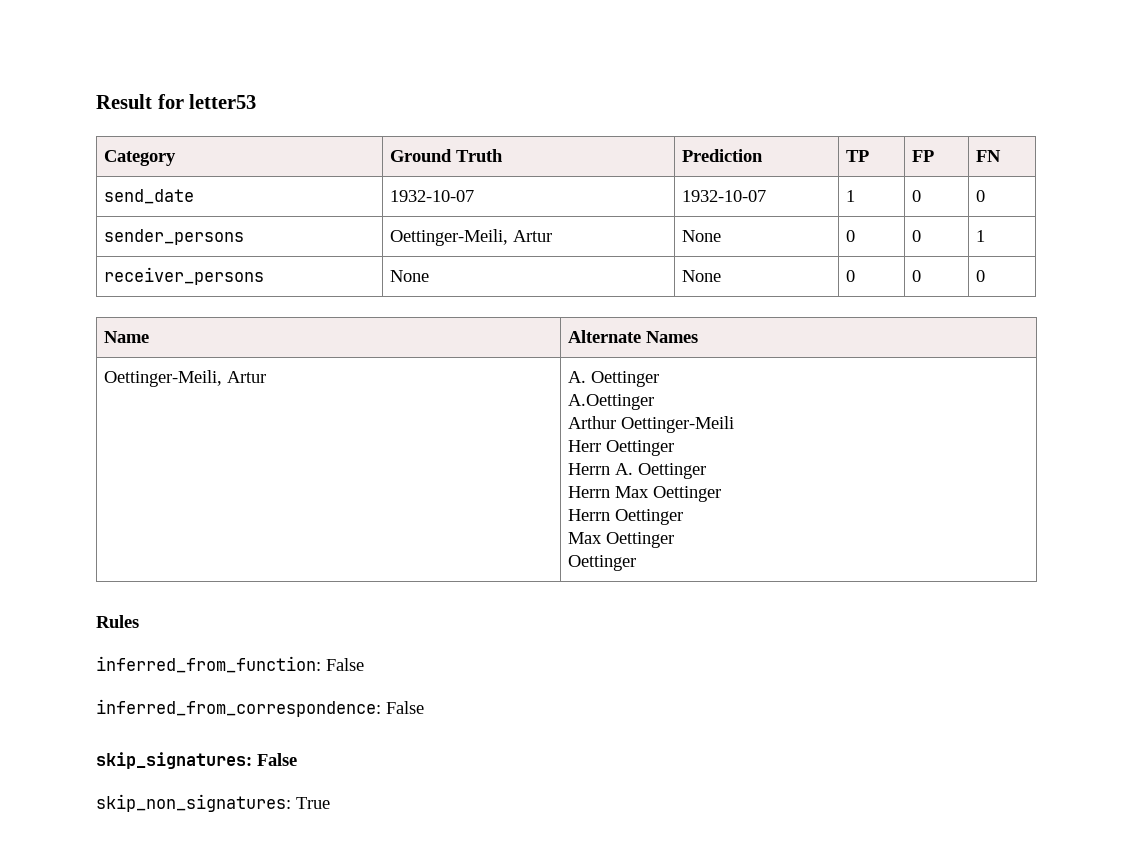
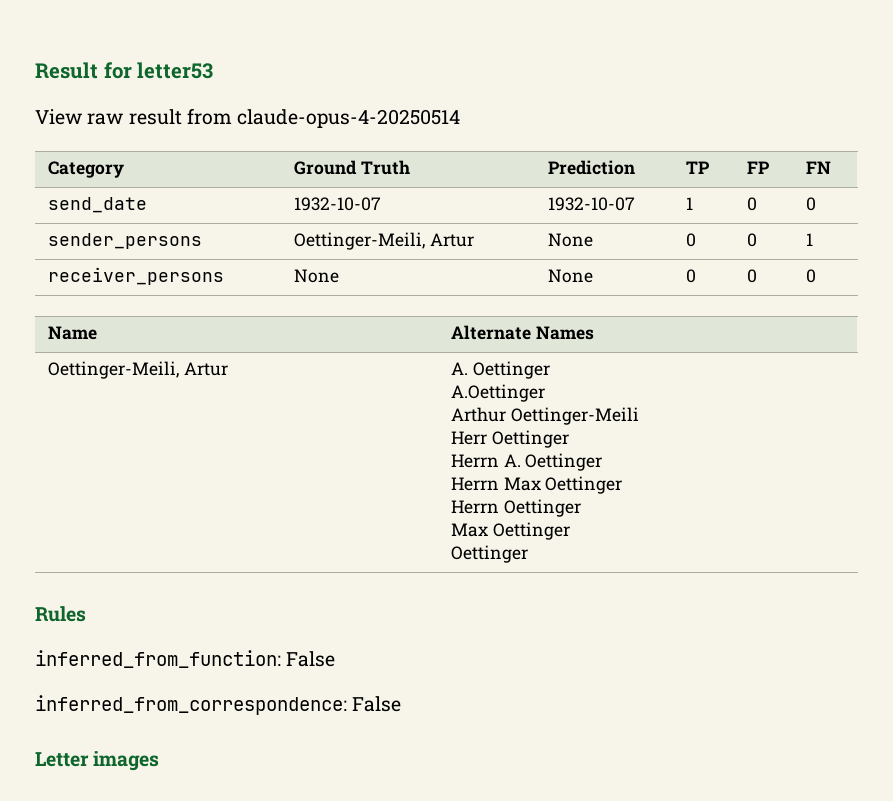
(257, 101) none -> [35,108,461,128] // View raw result from claude-opus-4-20250514
[96,752,297,769] [96,794,330,812] skip_signatures: False // skip_non_signatures: True -> [35,751,160,771] Letter images

